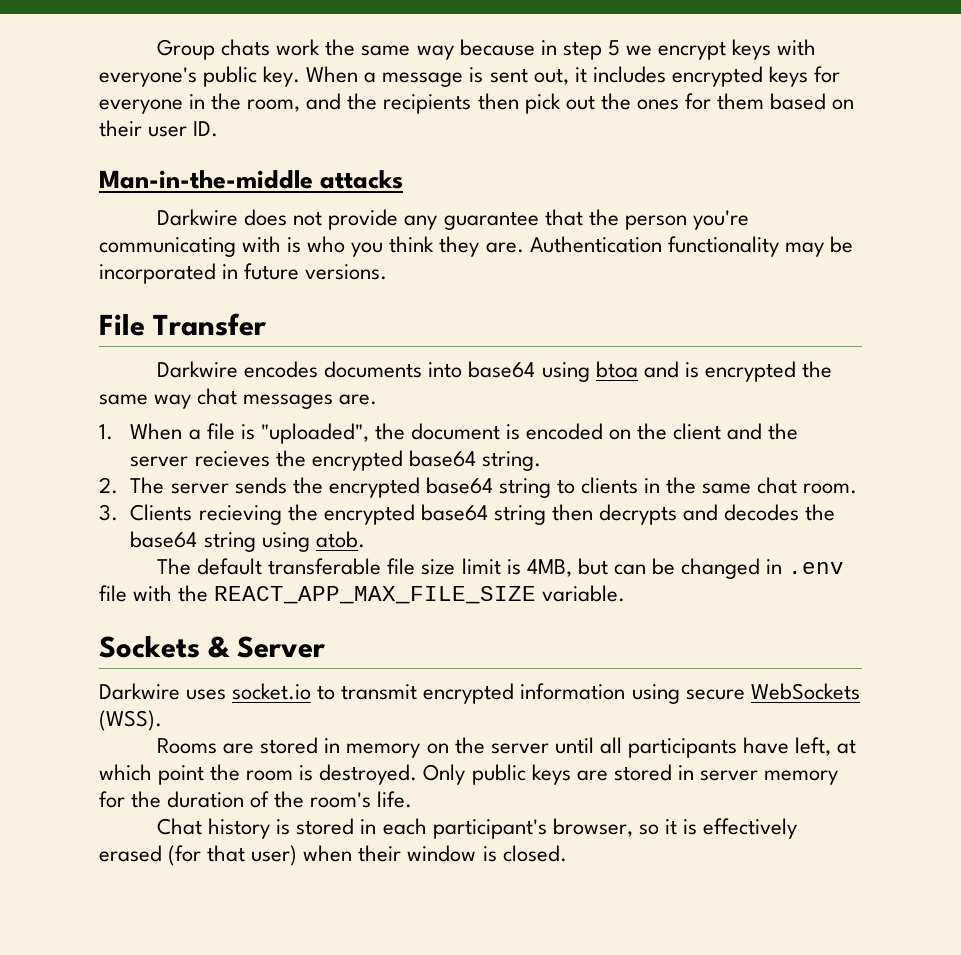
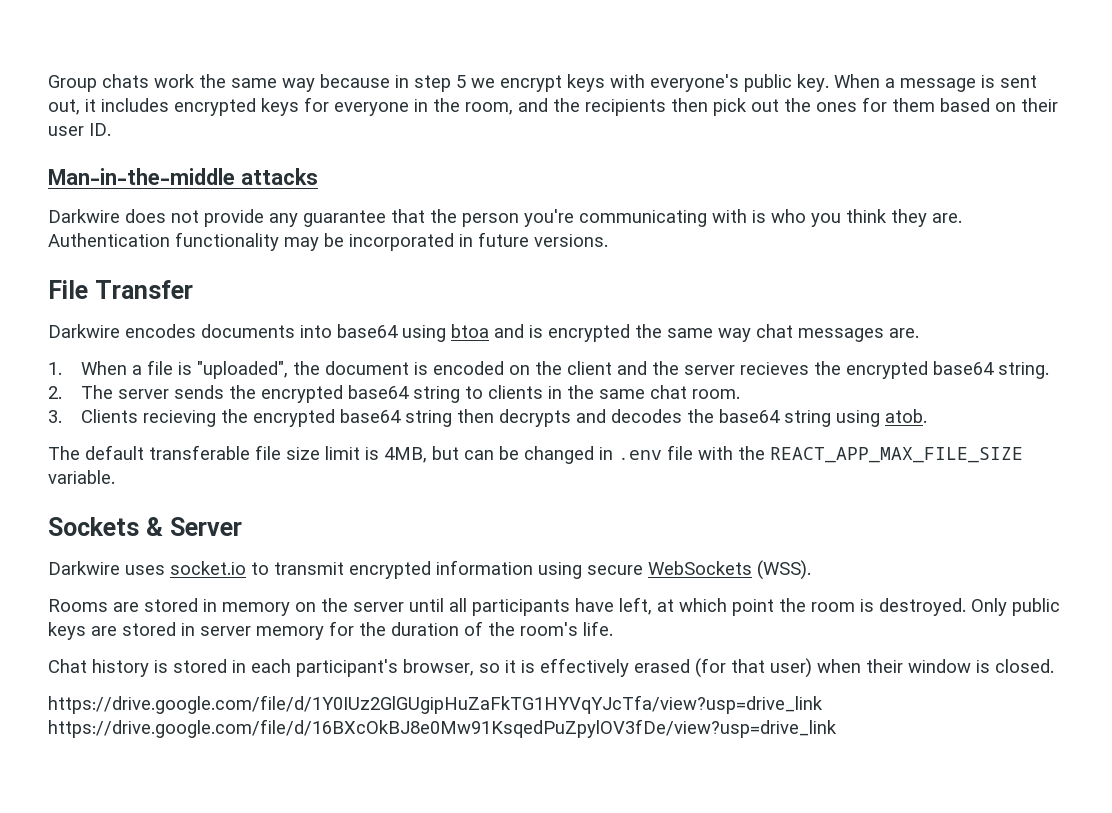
(567, 853) none -> [48,695,823,714] [48,719,837,738] // https://drive.google.com/file/d/1Y0IUz2GlGUgipHuZaFkTG1HYVqYJcTfa/view?usp=drive_link https://drive.google.com/file/d/16BXcOkBJ8e0Mw91KsqedPuZpylOV3fDe/view?usp=drive_link

